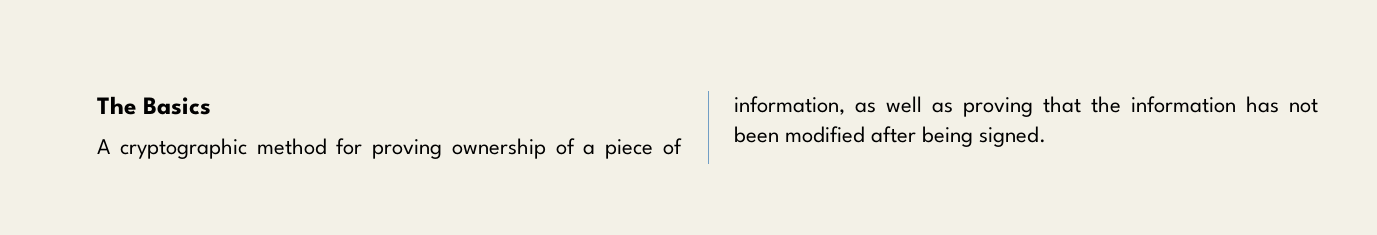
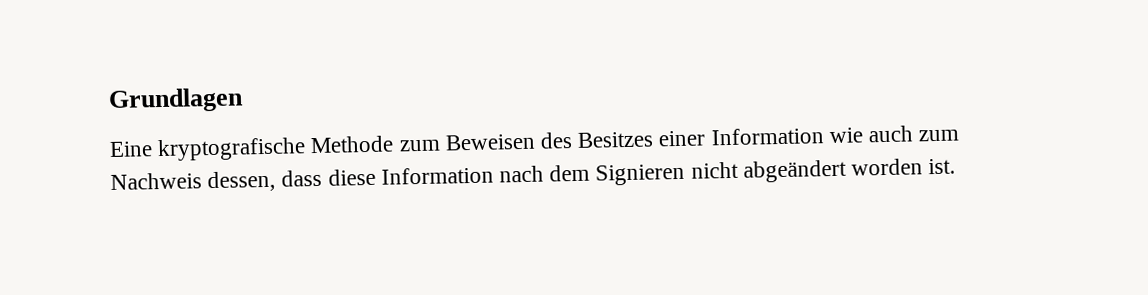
[97,96,211,115] [97,138,682,159] [734,96,1318,117] [734,126,1047,147] The Basics // A cryptographic method for proving ownership of a piece of information, as well as proving that the information has not been modified after being signed. -> [108,87,244,113] [109,125,960,162] [110,158,957,193] Grundlagen // Eine kryptografische Methode zum Beweisen des Besitzes einer Information wie auch zum Nachweis dessen, dass diese Information nach dem Signieren nicht abgeändert worden ist.

